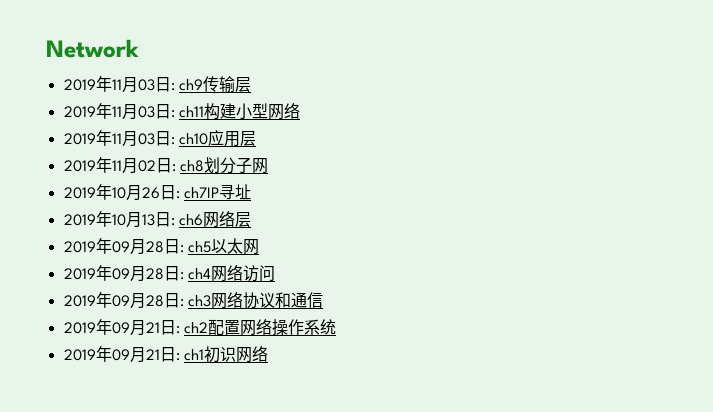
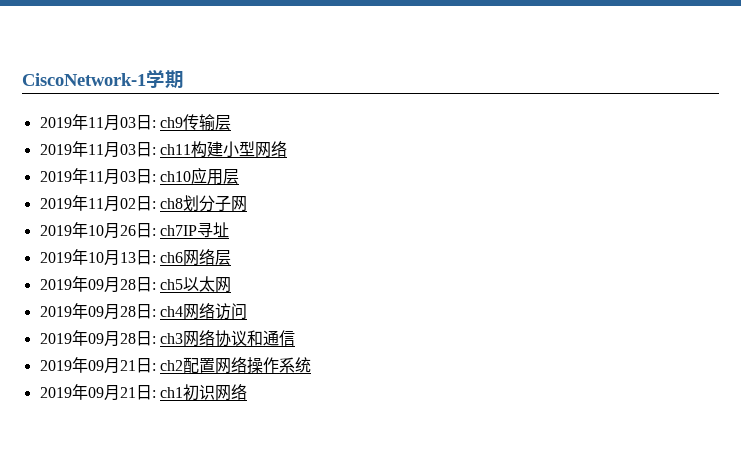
[46,39,139,58] Network -> [22,69,184,89] CiscoNetwork-1学期

